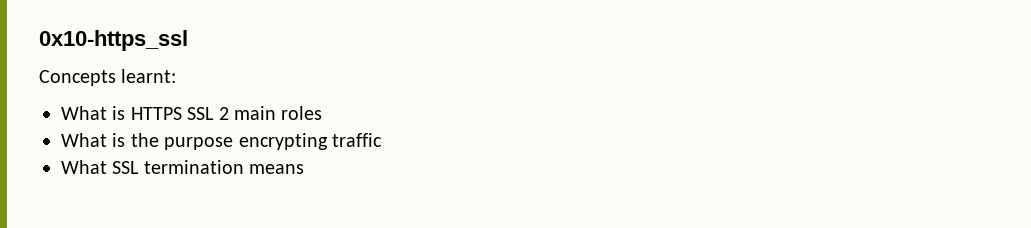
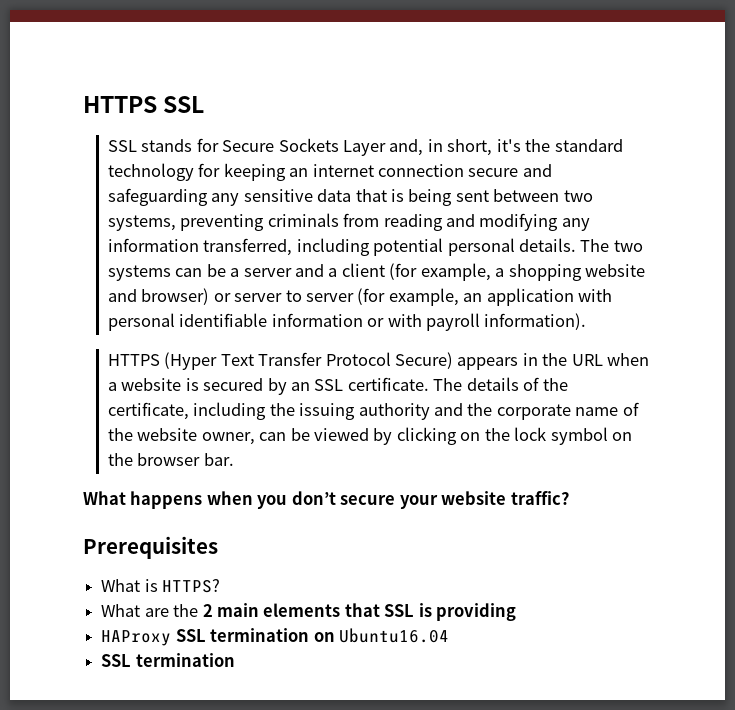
[39,30,188,51] [39,69,177,86] [61,106,323,120] [61,133,382,150] [61,160,305,174] 0x10-https_ssl // Concepts learnt: // What is HTTPS SSL 2 main roles // What is the purpose encrypting traffic // What SSL termination means -> [83,96,205,113] [107,138,623,156] [107,163,552,181] [107,188,593,206] [107,213,590,231] [107,238,643,256] [107,263,646,281] [107,288,613,306] [107,313,587,331] [107,352,650,370] [107,377,568,395] [107,402,639,420] [107,427,633,445] [107,453,234,466] [83,491,569,509] [83,536,218,559] [101,579,221,593] [101,603,517,621] [101,628,449,646] [101,653,235,667] HTTPS SSL // SSL stands for Secure Sockets Layer and, in short, it's the standard technology for keeping an internet connection secure and safeguarding any sensitive data that is being sent between two systems, preventing criminals from reading and modifying any information transferred, including potential personal details. The two systems can be a server and a client (for example, a shopping website and browser) or server to server (for example, an application with personal identifiable information or with payroll information). // HTTPS (Hyper Text Transfer Protocol Secure) appears in the URL when a website is secured by an SSL certificate. The details of the certificate, including the issuing authority and the corporate name of the website owner, can be viewed by clicking on the lock symbol on the browser bar. // What happens when you don’t secure your website traffic? // Prerequisites // What is HTTPS? // What are the 2 main elements that SSL is providing // HAProxy SSL termination on Ubuntu16.04 // SSL termination

